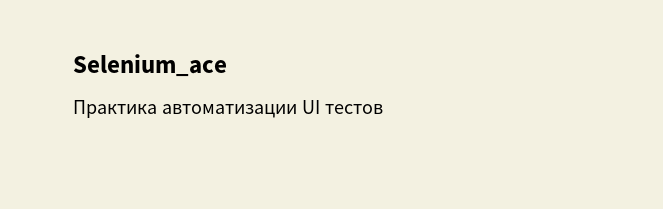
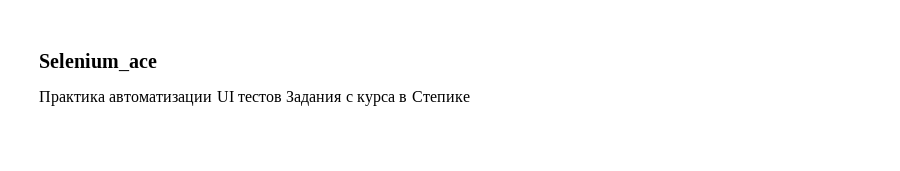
(383, 109) none -> [286,91,470,106] Задания с курса в Степике

